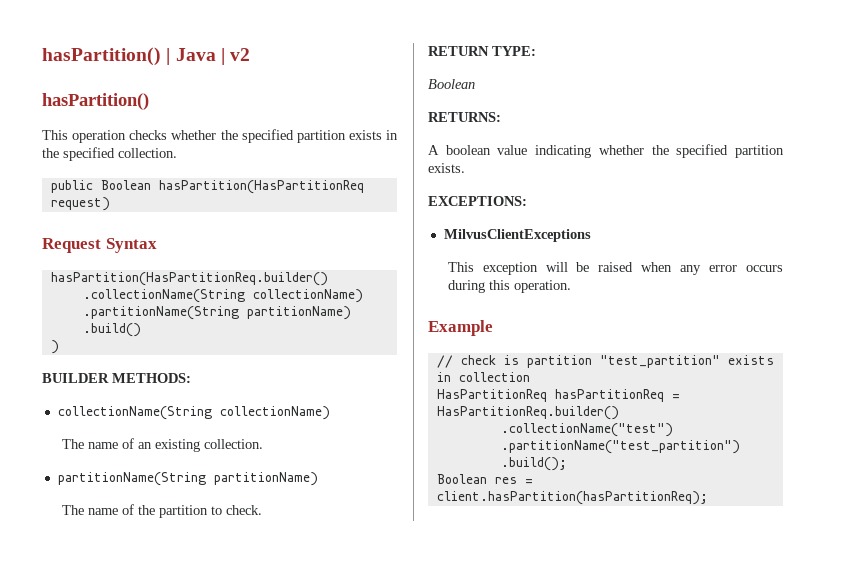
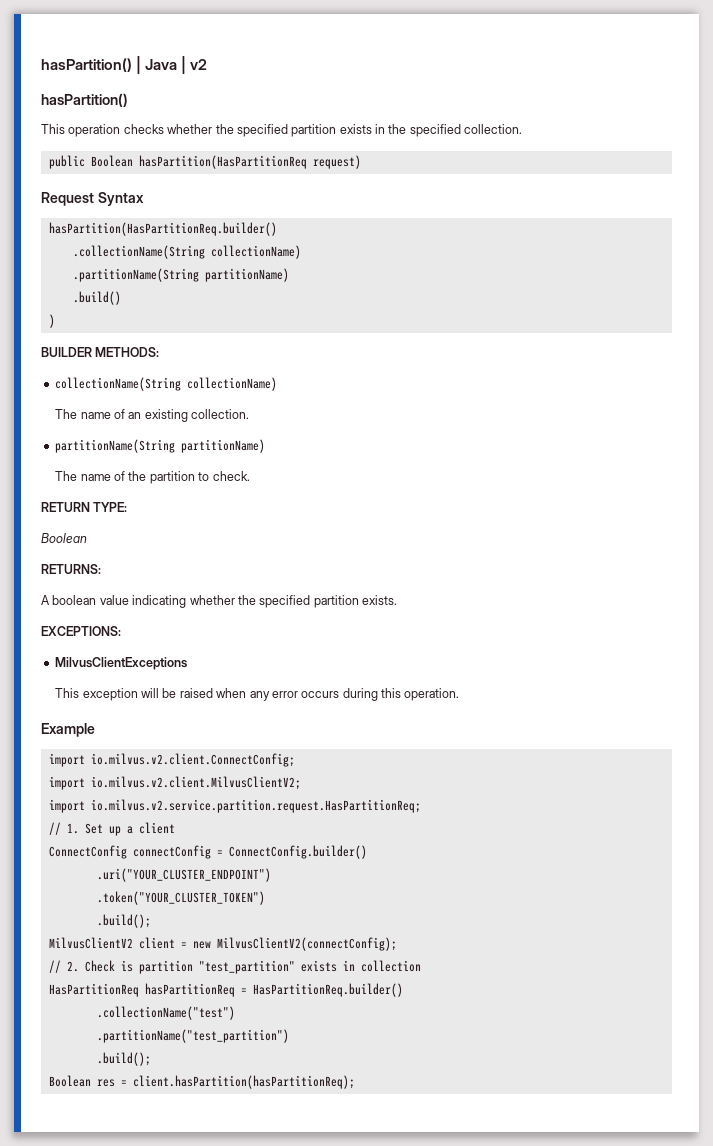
[436,355,496,368] // check -> [48,753,295,767] [48,776,301,790] [48,799,421,813] [48,822,175,836] [48,845,367,859] [96,868,271,882] [96,891,265,905] [96,914,151,928] [48,937,397,951] [48,960,115,973] import io.milvus.v2.client.ConnectConfig; // import io.milvus.v2.client.MilvusClientV2; // import io.milvus.v2.service.partition.request.HasPartitionReq; // // 1. Set up a client // ConnectConfig connectConfig = ConnectConfig.builder() // .uri("YOUR_CLUSTER_ENDPOINT") // .token("YOUR_CLUSTER_TOKEN") // .build(); // MilvusClientV2 client = new MilvusClientV2(connectConfig); // // 2. Check

